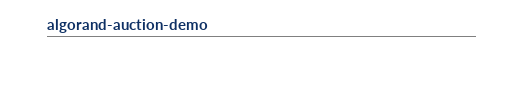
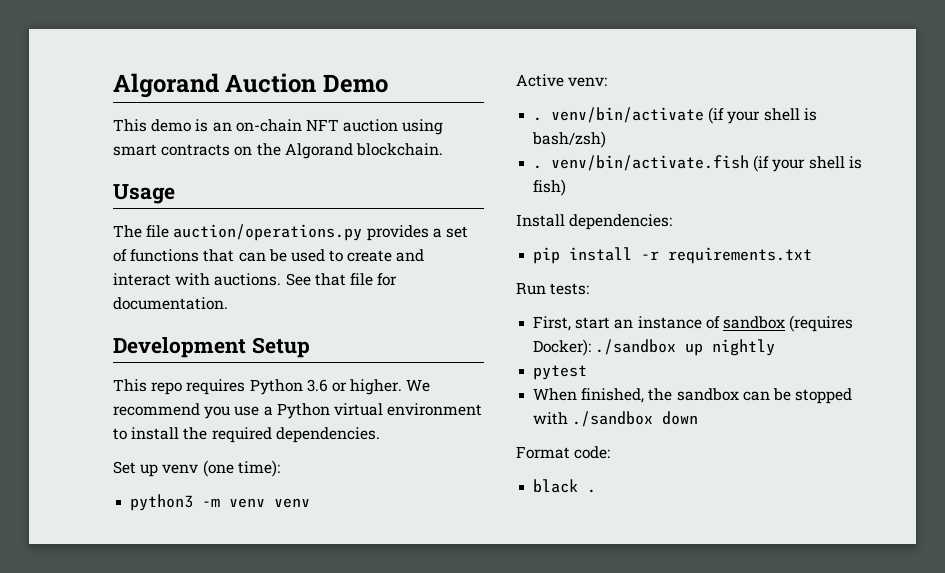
[47,19,208,33] algorand-auction-demo -> [113,73,388,98] [113,119,444,135] [113,143,443,159] [113,184,175,204] [113,224,468,241] [113,249,425,262] [113,273,398,286] [113,297,228,310] [113,337,310,358] [113,379,431,395] [113,403,483,419] [113,427,380,443] [113,460,280,477] [130,494,311,511] [516,74,608,87] [533,107,817,124] [532,131,607,148] [533,155,862,172] [533,179,567,196] [516,214,673,230] [533,247,813,264] [516,283,590,295] [533,315,854,332] [533,339,776,356] [533,365,588,380] [533,388,853,404] [533,411,699,427] [516,446,611,459] [533,479,597,493] Algorand Auction Demo // This demo is an on-chain NFT auction using smart contracts on the Algorand blockchain. // Usage // The file auction/operations.py provides a set of functions that can be used to create and interact with auctions. See that file for documentation. // Development Setup // This repo requires Python 3.6 or higher. We recommend you use a Python virtual environment to install the required dependencies. // Set up venv (one time): // python3 -m venv venv // Active venv: // . venv/bin/activate (if your shell is bash/zsh) // . venv/bin/activate.fish (if your shell is fish) // Install dependencies: // pip install -r requirements.txt // Run tests: // First, start an instance of sandbox (requires Docker): ./sandbox up nightly // pytest // When finished, the sandbox can be stopped with ./sandbox down // Format code: // black .

